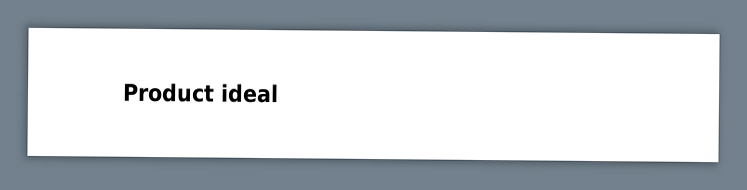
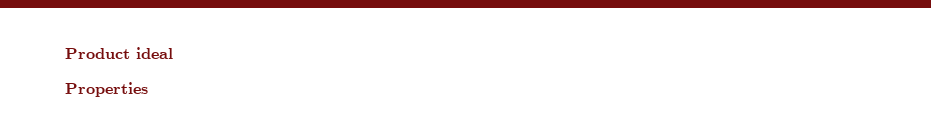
(279, 93) none -> [65,82,148,97] // Properties

